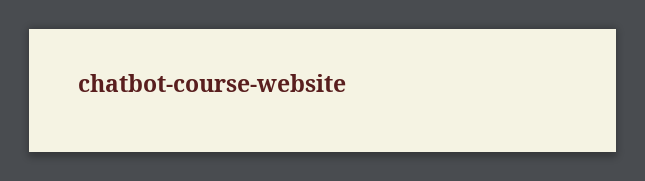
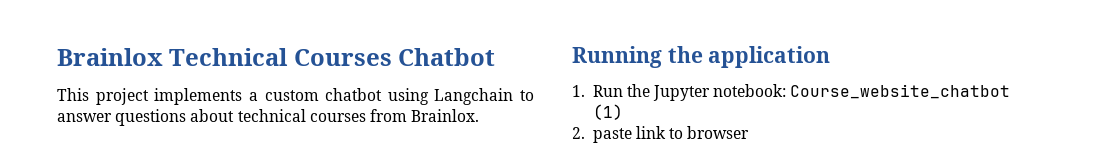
[78,74,346,92] chatbot-course-website -> [57,48,496,66] [57,88,534,105] [57,109,480,126] [572,46,831,68] [572,84,1011,101] [592,104,623,120] [572,126,750,143] Brainlox Technical Courses Chatbot // This project implements a custom chatbot using Langchain to answer questions about technical courses from Brainlox. // Running the application // 1. Run the Jupyter notebook: Course_website_chatbot (1) // 2. paste link to browser

